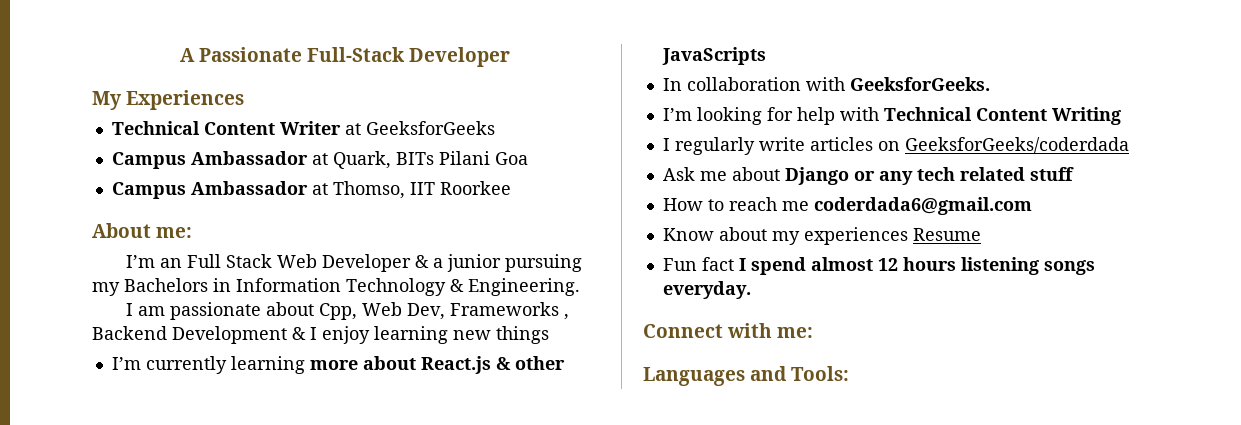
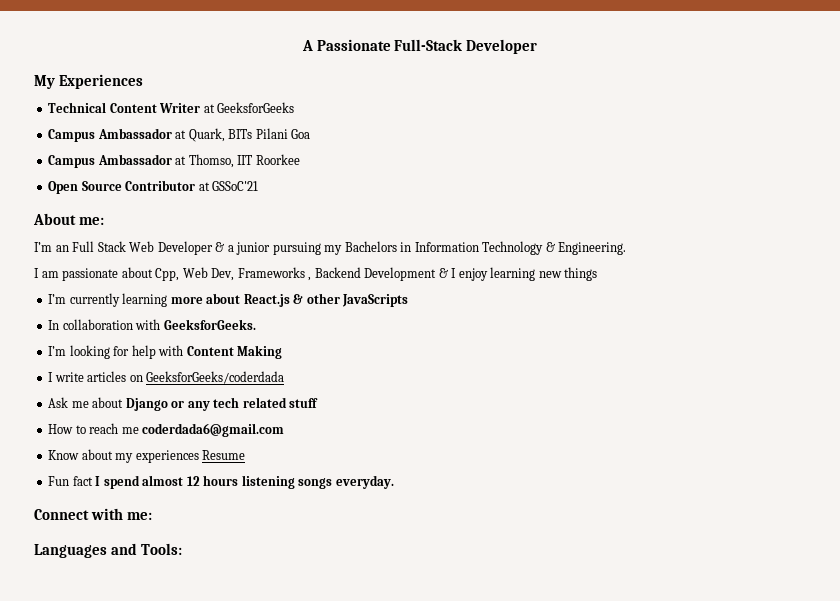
(511, 188) none -> [48,180,259,194] // Open Source Contributor at GSSoC'21
[883,107,1121,125] [662,137,755,155] Technical Content Writing // I regularly -> [186,345,283,359] [48,372,54,382] Content Making // I

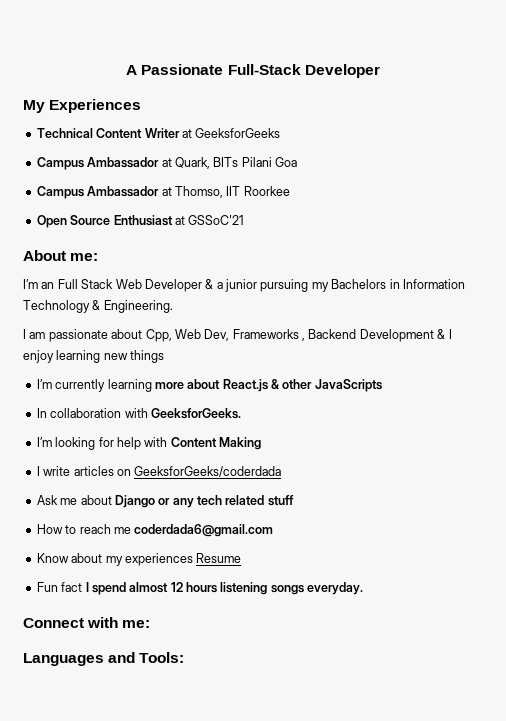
[125,180,196,191] Contributor -> [113,215,173,226] Enthusiast

